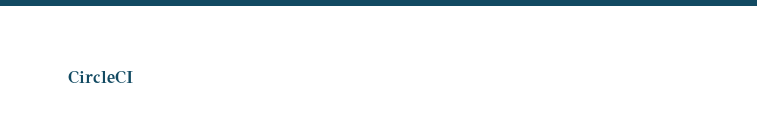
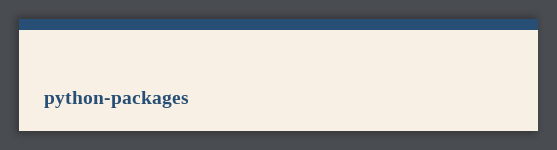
[68,70,133,84] CircleCI -> [44,91,189,108] python-packages

